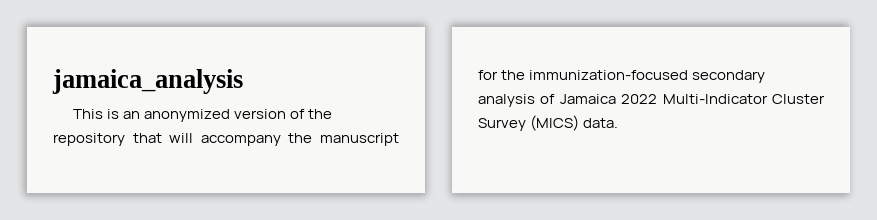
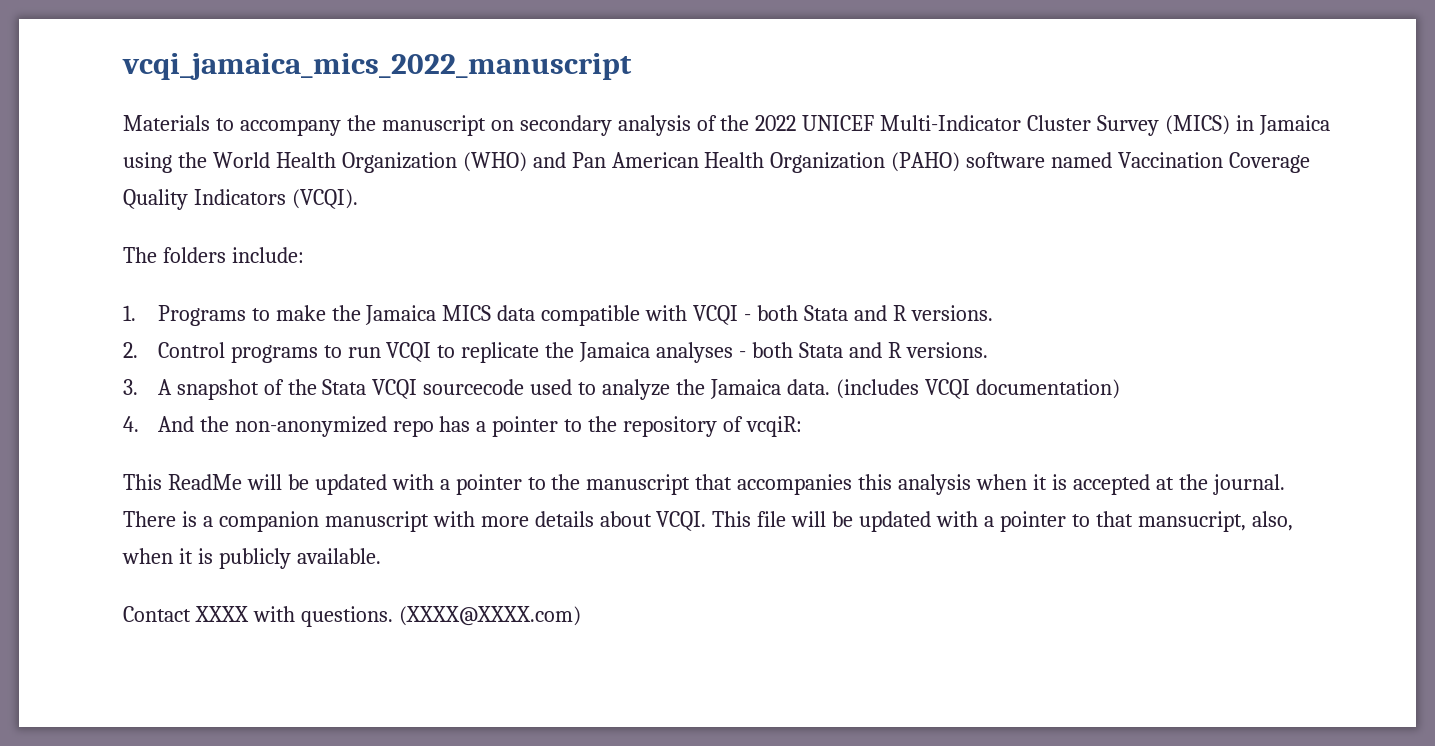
[52,69,243,94] [73,109,333,122] [53,133,399,146] [478,70,766,83] [478,94,825,107] [478,115,619,131] jamaica_analysis // This is an anonymized version of the repository that will accompany the manuscript for the immunization-focused secondary analysis of Jamaica 2022 Multi-Indicator Cluster Survey (MICS) data. -> [122,53,632,80] [123,115,1330,136] [123,152,1311,173] [123,189,358,210] [123,247,304,263] [123,305,993,326] [123,342,988,363] [123,379,1120,400] [123,416,803,437] [123,474,1285,495] [123,511,1293,532] [122,548,381,569] [123,606,581,627] vcqi_jamaica_mics_2022_manuscript // Materials to accompany the manuscript on secondary analysis of the 2022 UNICEF Multi-Indicator Cluster Survey (MICS) in Jamaica using the World Health Organization (WHO) and Pan American Health Organization (PAHO) software named Vaccination Coverage Quality Indicators (VCQI). // The folders include: // 1. Programs to make the Jamaica MICS data compatible with VCQI - both Stata and R versions. // 2. Control programs to run VCQI to replicate the Jamaica analyses - both Stata and R versions. // 3. A snapshot of the Stata VCQI sourcecode used to analyze the Jamaica data. (includes VCQI documentation) // 4. And the non-anonymized repo has a pointer to the repository of vcqiR: // This ReadMe will be updated with a pointer to the manuscript that accompanies this analysis when it is accepted at the journal. There is a companion manuscript with more details about VCQI. This file will be updated with a pointer to that mansucript, also, when it is publicly available. // Contact XXXX with questions. (XXXX@XXXX.com)

